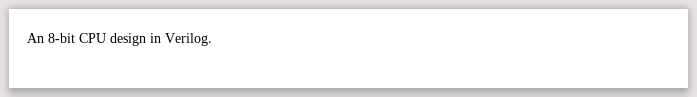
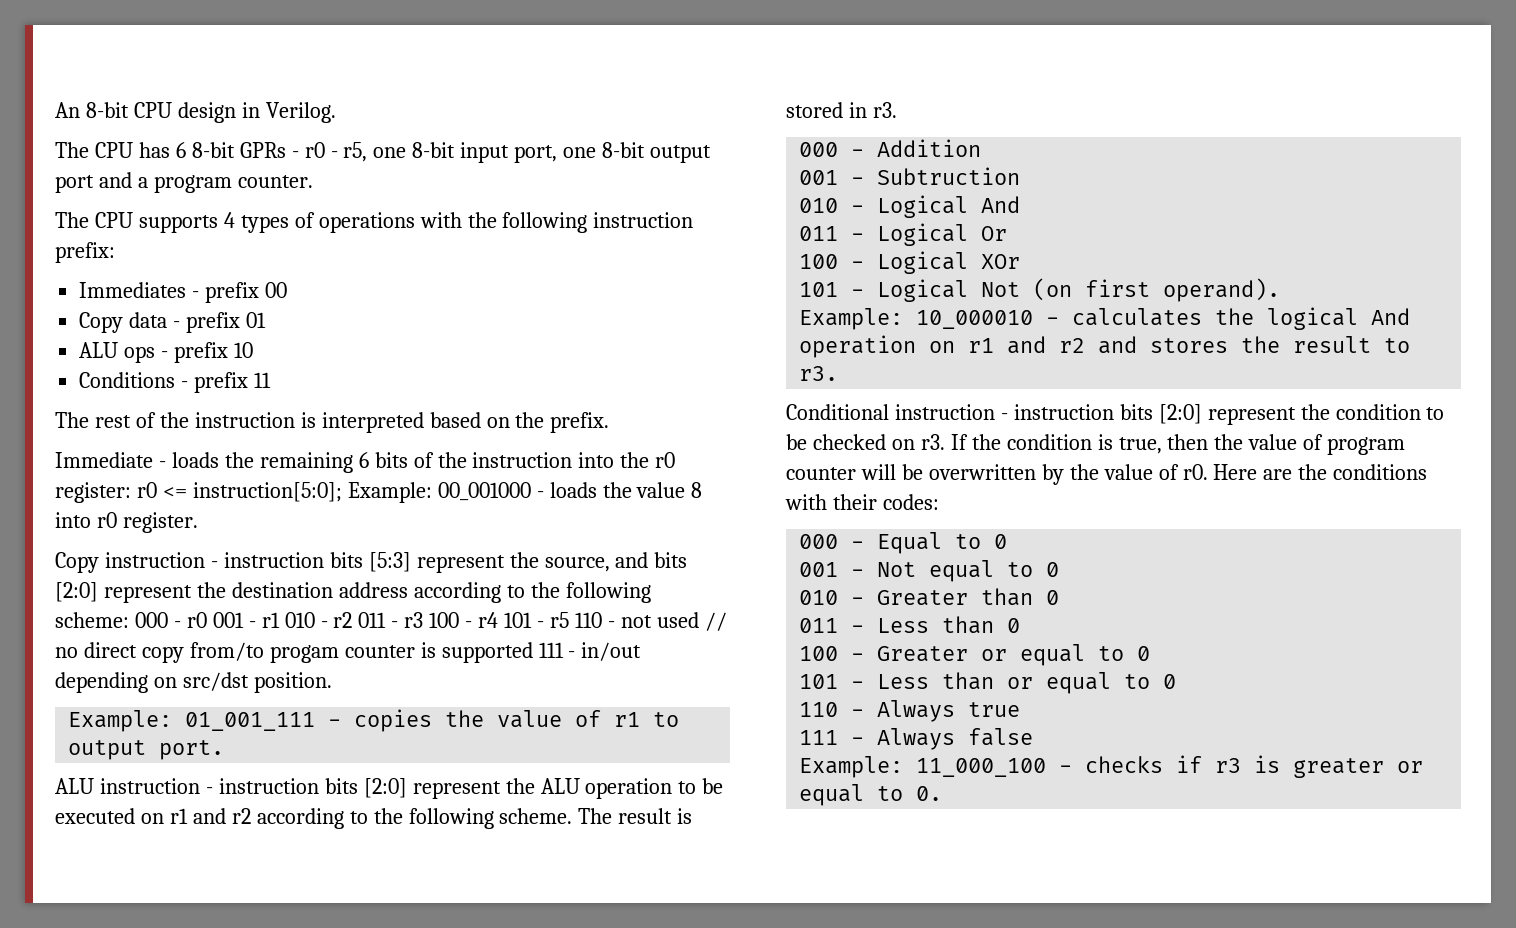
(212, 39) none -> [55,142,712,163] [55,172,313,193] [55,212,694,233] [55,242,115,263] [79,282,288,303] [79,312,266,333] [79,342,253,363] [79,372,272,393] [55,412,610,433] [55,452,676,473] [55,482,703,503] [55,512,198,533] [55,552,688,573] [55,582,651,603] [55,612,727,631] [55,642,642,663] [55,672,332,693] [68,709,680,732] [68,740,225,760] [55,778,724,799] [55,808,693,829] [786,102,897,118] [799,139,982,157] [799,167,1021,185] [799,195,1021,218] [799,223,1008,246] [799,251,1021,274] [799,278,1281,302] [799,307,1411,330] [799,335,1411,358] [799,366,839,381] [786,404,1445,425] [786,434,1406,455] [786,464,1428,485] [785,494,939,510] [799,532,1008,554] [799,560,1060,582] [799,588,1060,606] [799,616,1021,634] [799,644,1151,666] [799,672,1177,694] [799,700,1021,722] [799,728,1034,750] [799,755,1424,778] [799,784,943,806] // The CPU has 6 8-bit GPRs - r0 - r5, one 8-bit input port, one 8-bit output port and a program counter. // The CPU supports 4 types of operations with the following instruction prefix: // Immediates - prefix 00 // Copy data - prefix 01 // ALU ops - prefix 10 // Conditions - prefix 11 // The rest of the instruction is interpreted based on the prefix. // Immediate - loads the remaining 6 bits of the instruction into the r0 register: r0 <= instruction[5:0]; Example: 00_001000 - loads the value 8 into r0 register. // Copy instruction - instruction bits [5:3] represent the source, and bits [2:0] represent the destination address according to the following scheme: 000 - r0 001 - r1 010 - r2 011 - r3 100 - r4 101 - r5 110 - not used // no direct copy from/to progam counter is supported 111 - in/out depending on src/dst position. // Example: 01_001_111 - copies the value of r1 to output port. // ALU instruction - instruction bits [2:0] represent the ALU operation to be executed on r1 and r2 according to the following scheme. The result is stored in r3. // 000 - Addition // 001 - Subtruction // 010 - Logical And // 011 - Logical Or // 100 - Logical XOr // 101 - Logical Not (on first operand). // Example: 10_000010 - calculates the logical And operation on r1 and r2 and stores the result to r3. // Conditional instruction - instruction bits [2:0] represent the condition to be checked on r3. If the condition is true, then the value of program counter will be overwritten by the value of r0. Here are the conditions with their codes: // 000 - Equal to 0 // 001 - Not equal to 0 // 010 - Greater than 0 // 011 - Less than 0 // 100 - Greater or equal to 0 // 101 - Less than or equal to 0 // 110 - Always true // 111 - Always false // Example: 11_000_100 - checks if r3 is greater or equal to 0.

